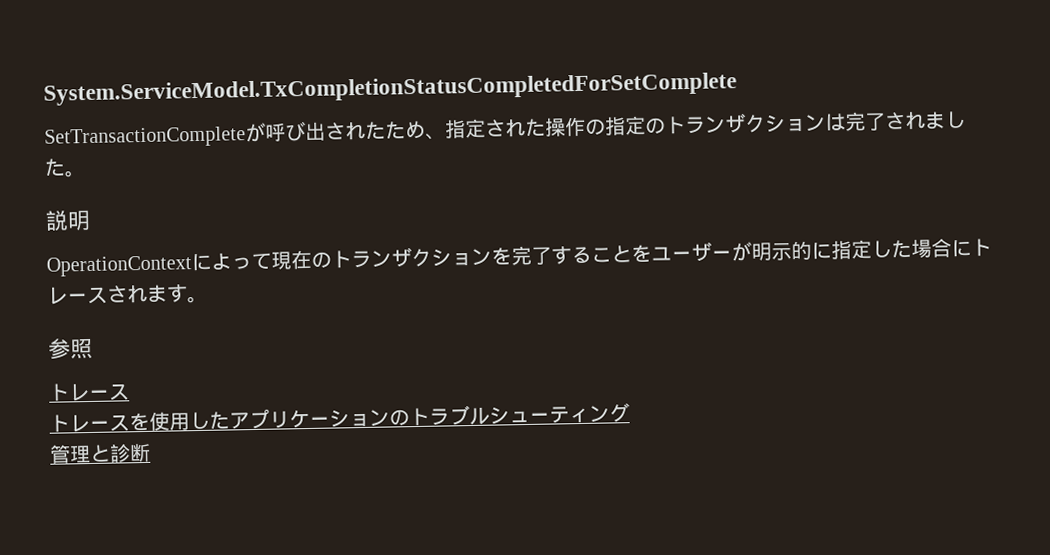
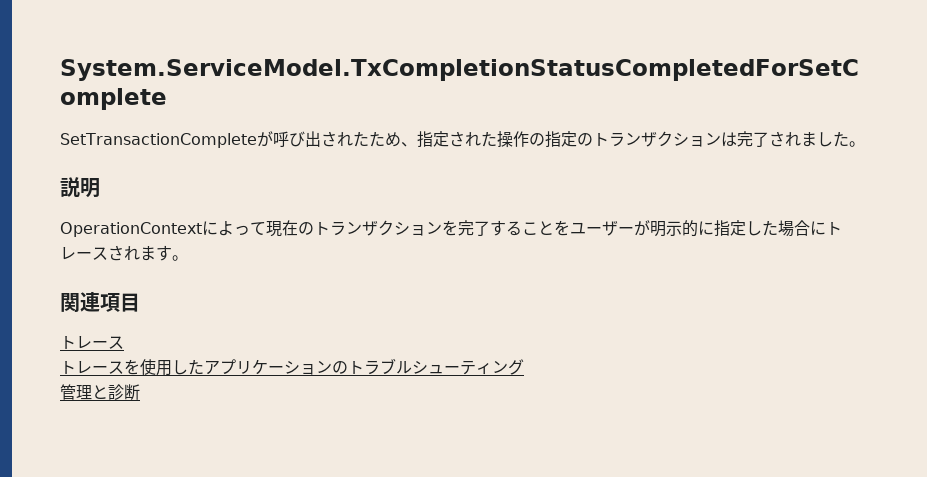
[48,337,93,360] 参照 -> [60,291,140,312] 関連項目

